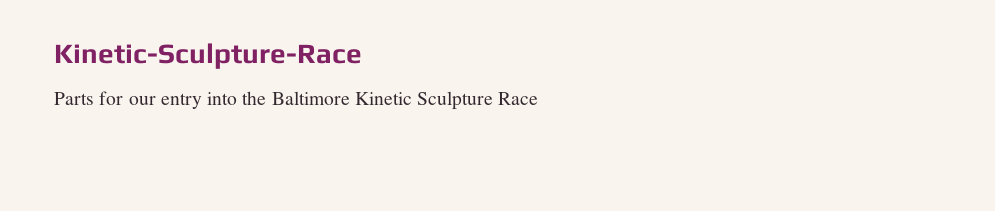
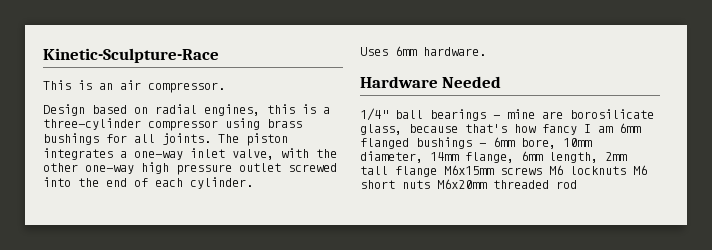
[54,91,539,110] Parts for our entry into the Baltimore Kinetic Sculpture Race -> [43,80,225,93] [43,104,330,116] [43,118,302,131] [43,133,288,146] [43,148,337,160] [43,162,337,175] [43,177,253,189] [360,46,486,56] [360,76,502,88] [360,108,654,121] [360,123,641,135] [360,137,592,149] [360,151,627,163] [360,165,647,177] [360,179,577,189] This is an air compressor. // Design based on radial engines, this is a three-cylinder compressor using brass bushings for all joints. The piston integrates a one-way inlet valve, with the other one-way high pressure outlet screwed into the end of each cylinder. // Uses 6mm hardware. // Hardware Needed // 1/4" ball bearings - mine are borosilicate glass, because that's how fancy I am 6mm flanged bushings - 6mm bore, 10mm diameter, 14mm flange, 6mm length, 2mm tall flange M6x15mm screws M6 locknuts M6 short nuts M6x20mm threaded rod

